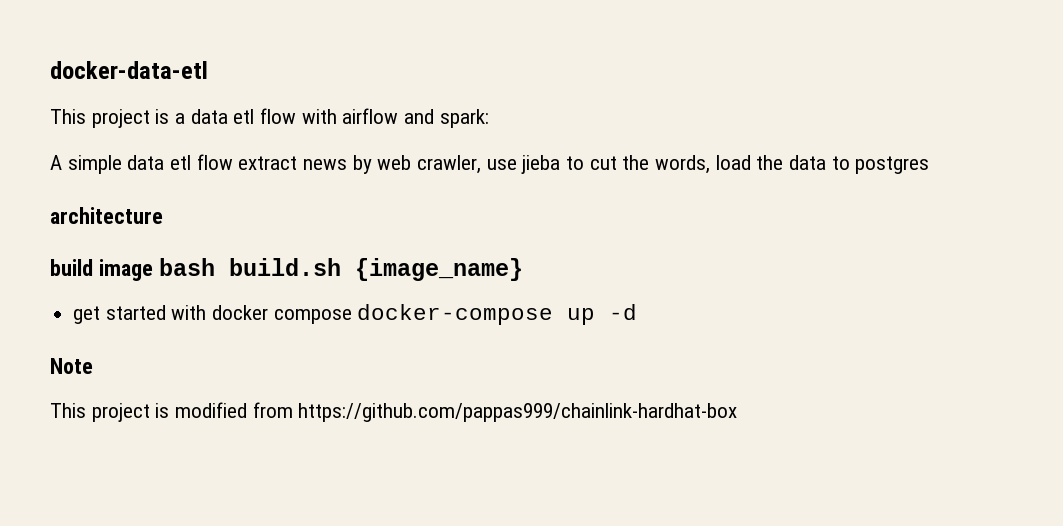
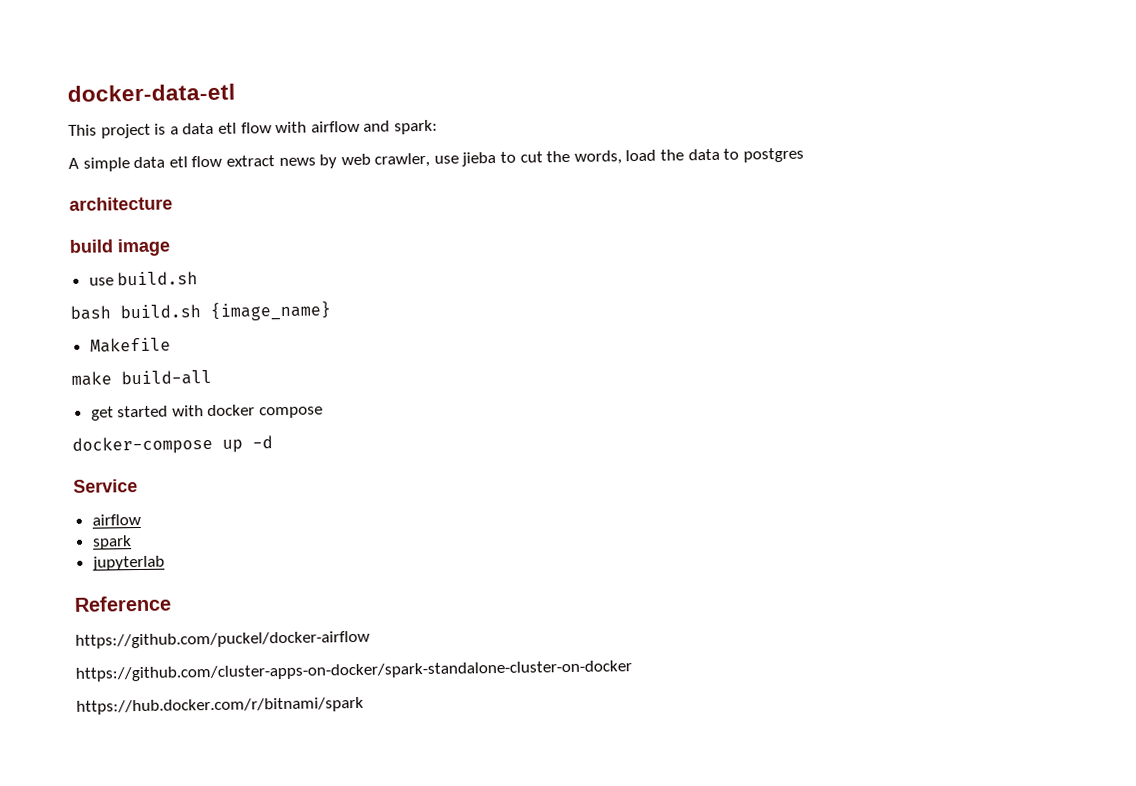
(153, 270) none -> [88,271,199,286] // use build.sh //
(523, 269) none -> [89,337,171,353] [71,369,212,386] // Makefile // make build-all
(352, 316) none -> (324, 412) //
[50,358,93,374] [50,402,738,422] Note // This project is modified from https://github.com/pappas999/chainlink-hardhat-box -> [73,479,138,493] [91,513,141,526] [91,535,132,550] [91,555,165,571] [74,595,171,612] [75,630,370,649] [75,660,632,682] [76,696,364,715] Service // airflow // spark // jupyterlab // Reference // https://github.com/puckel/docker-airflow // https://github.com/cluster-apps-on-docker/spark-standalone-cluster-on-docker // https://hub.docker.com/r/bitnami/spark

